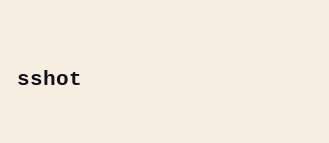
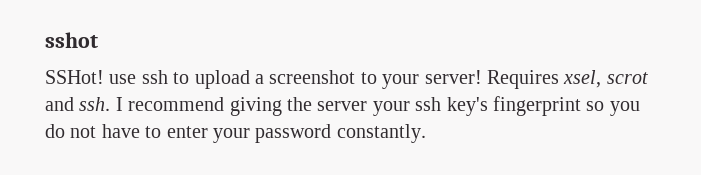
(82, 77) none -> [45,70,648,89] [45,96,640,116] [45,124,426,143] // SSHot! use ssh to upload a screenshot to your server! Requires xsel, scrot and ssh. I recommend giving the server your ssh key's fingerprint so you do not have to enter your password constantly.

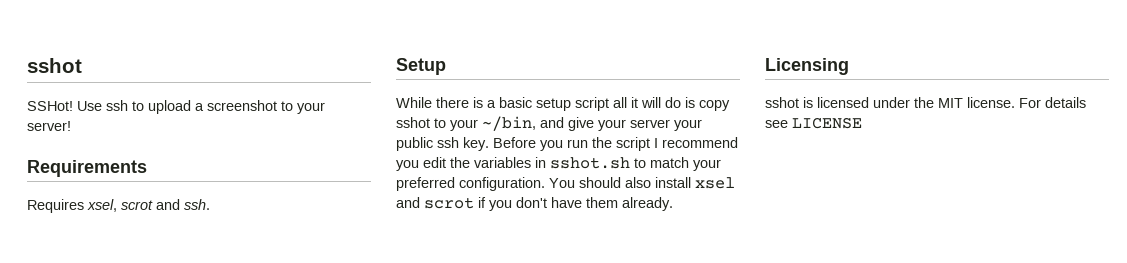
[109,74,137,84] use -> [77,101,102,111] Use
(482, 77) none -> [27,160,147,177] // Requirements //
[115,96,640,116] [45,124,426,143] I recommend giving the server your ssh key's fingerprint so you do not have to enter your password constantly. -> [396,58,446,75] [396,97,730,111] [396,116,702,131] [396,137,738,151] [396,157,721,171] [396,177,735,191] [396,197,673,211] [765,58,849,75] [765,97,1086,108] [765,117,862,129] // Setup // While there is a basic setup script all it will do is copy sshot to your ~/bin, and give your server your public ssh key. Before you run the script I recommend you edit the variables in sshot.sh to match your preferred configuration. You should also install xsel and scrot if you don't have them already. // Licensing // sshot is licensed under the MIT license. For details see LICENSE

